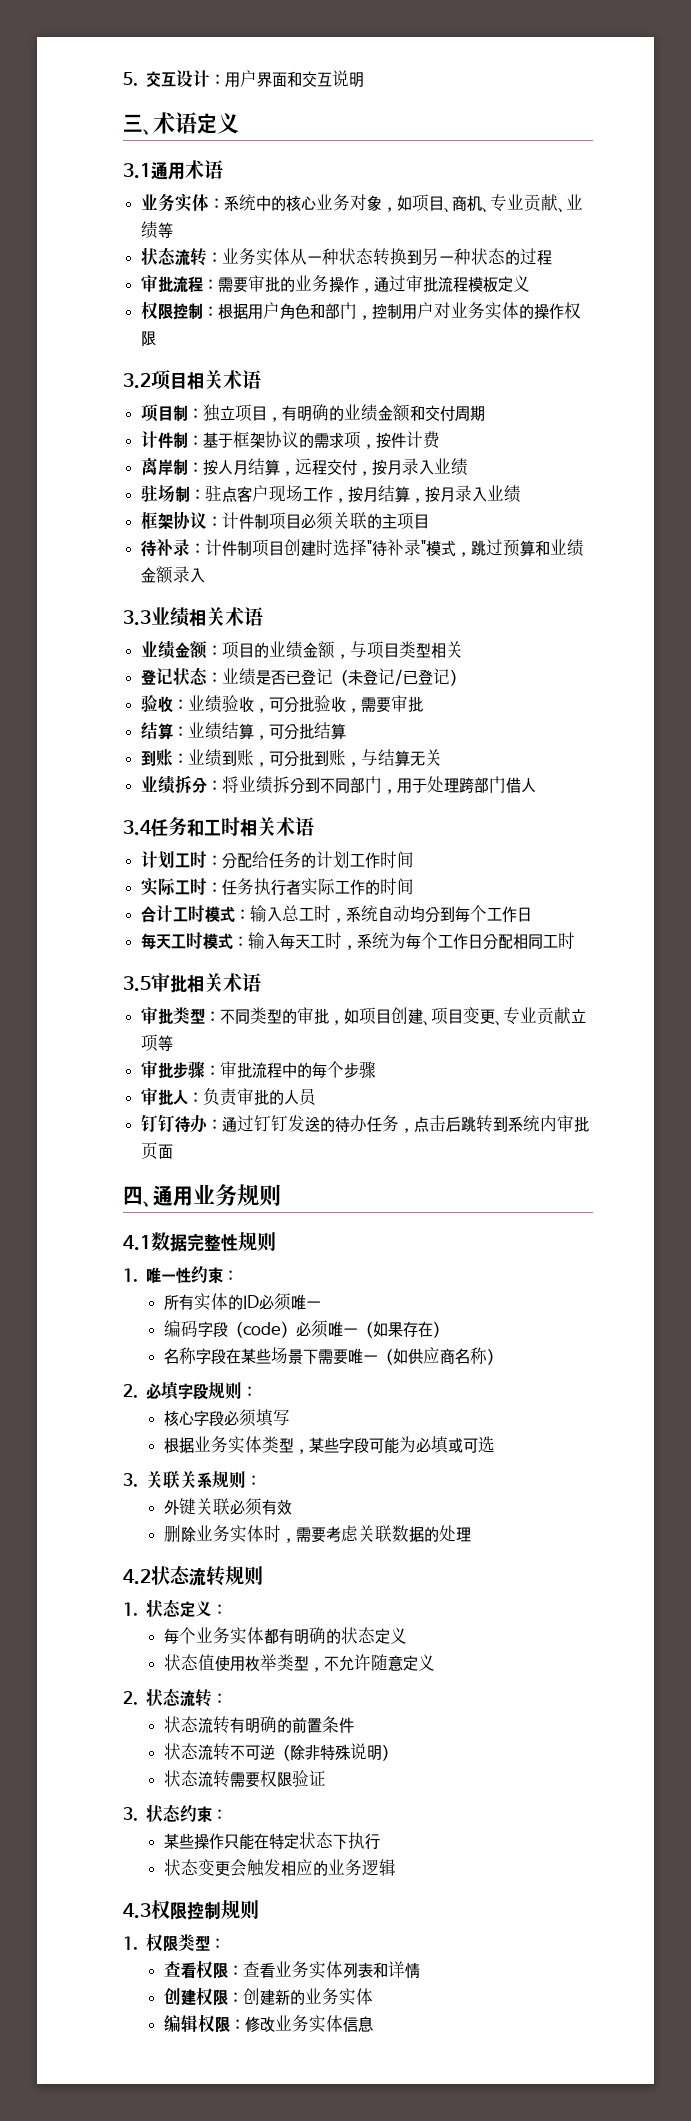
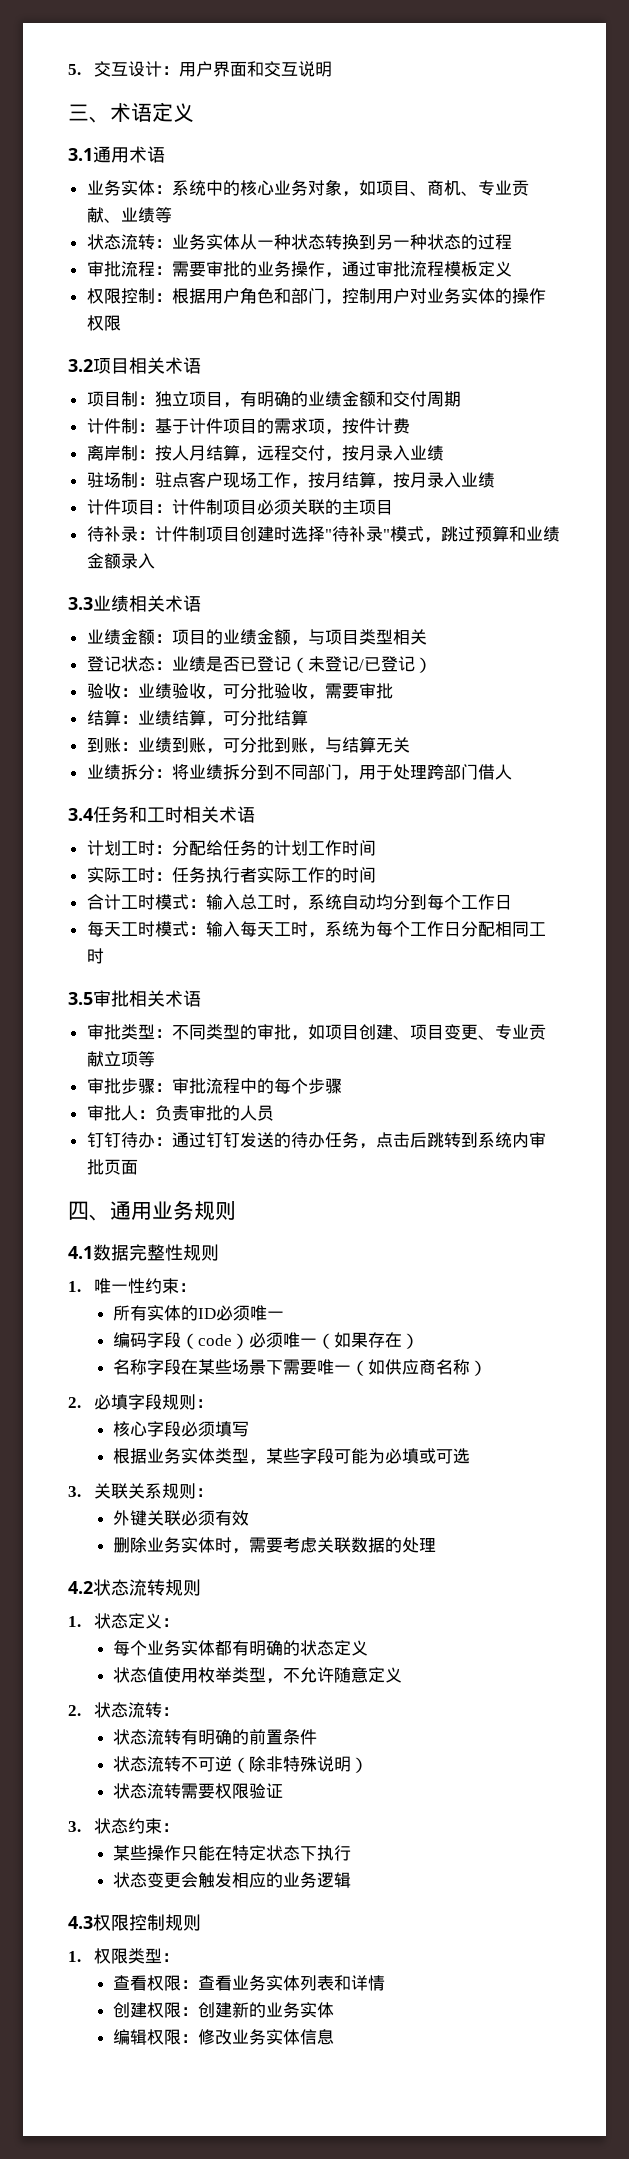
[233,431,300,449] 框架协议 -> [188,418,257,434] 计件项目
[141,511,208,530] 框架协议 -> [86,499,155,515] 计件项目

